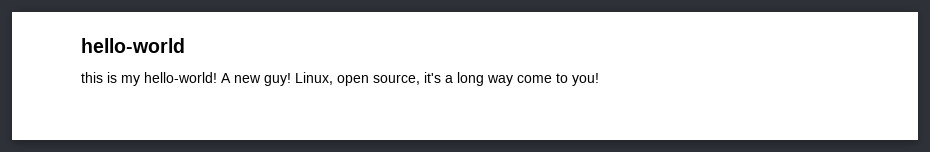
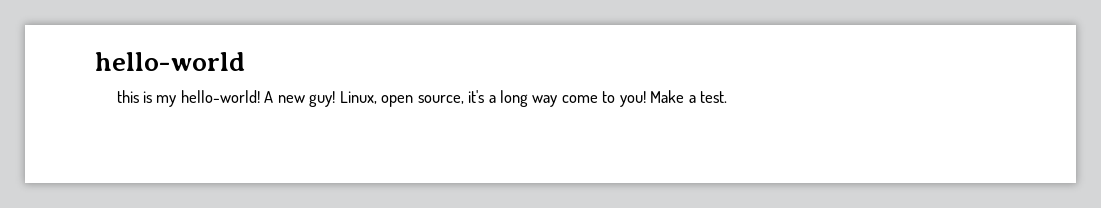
(599, 79) none -> [650,90,728,103] Make a test.

